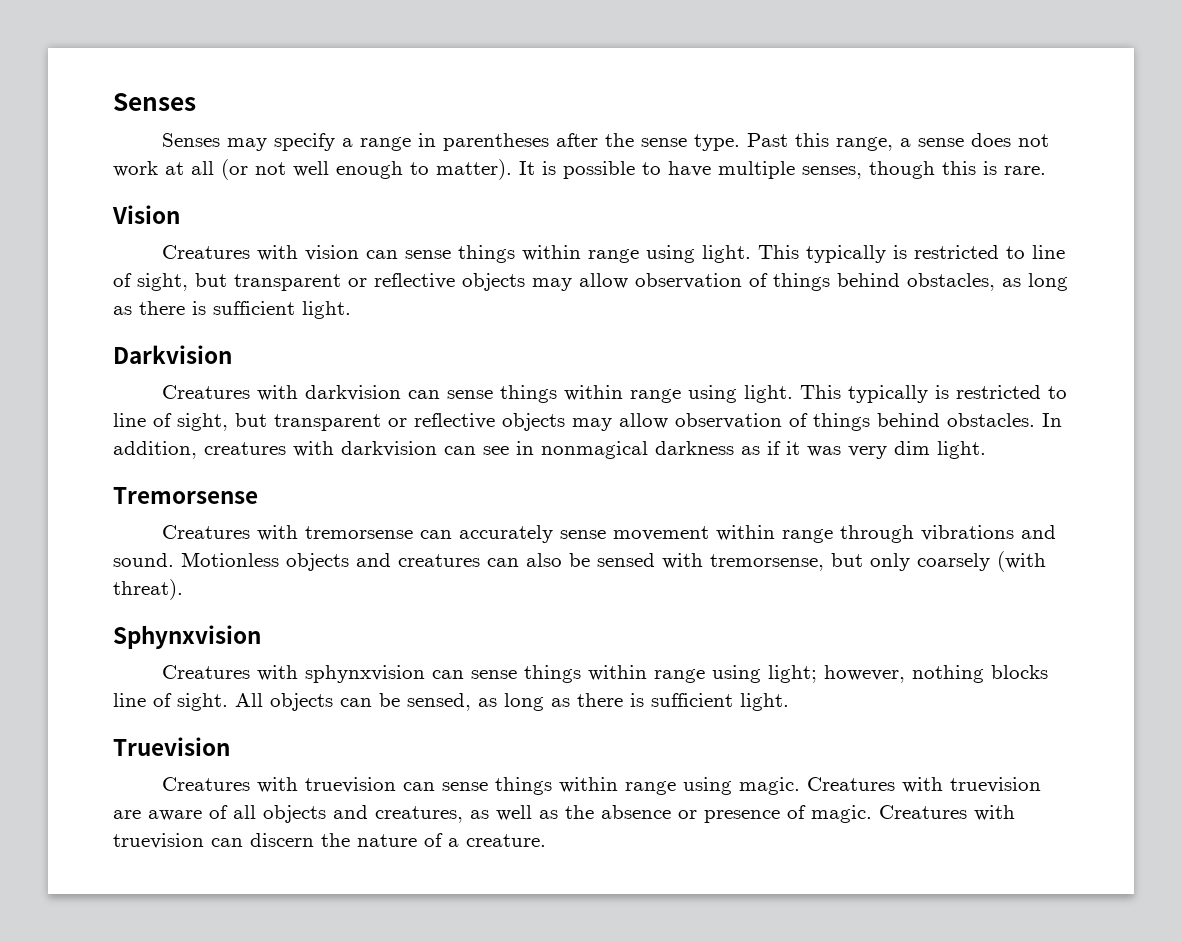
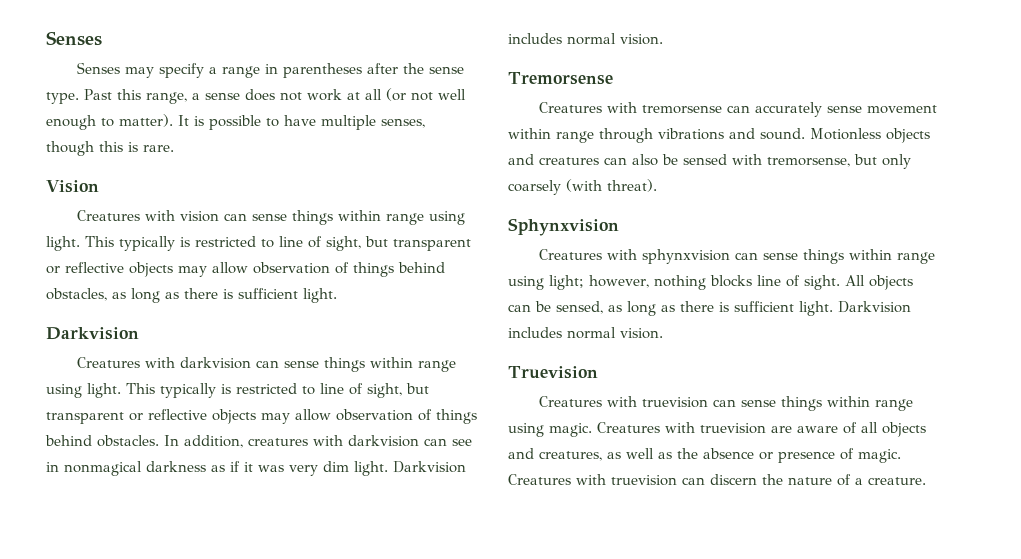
(986, 450) none -> [393,461,466,473] [508,33,663,45] Darkvision includes normal vision.
(789, 702) none -> [838,301,911,313] [508,327,663,339] Darkvision includes normal vision.

